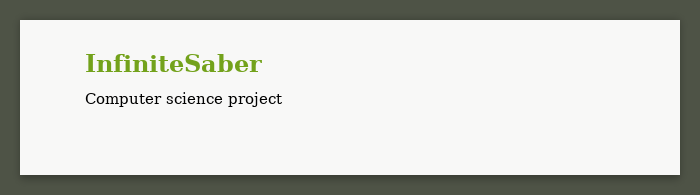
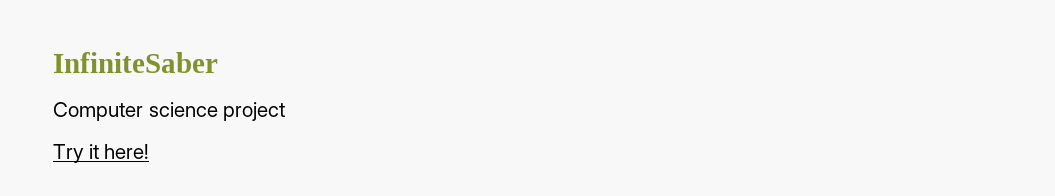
(282, 99) none -> [53,144,150,163] // Try it here!

